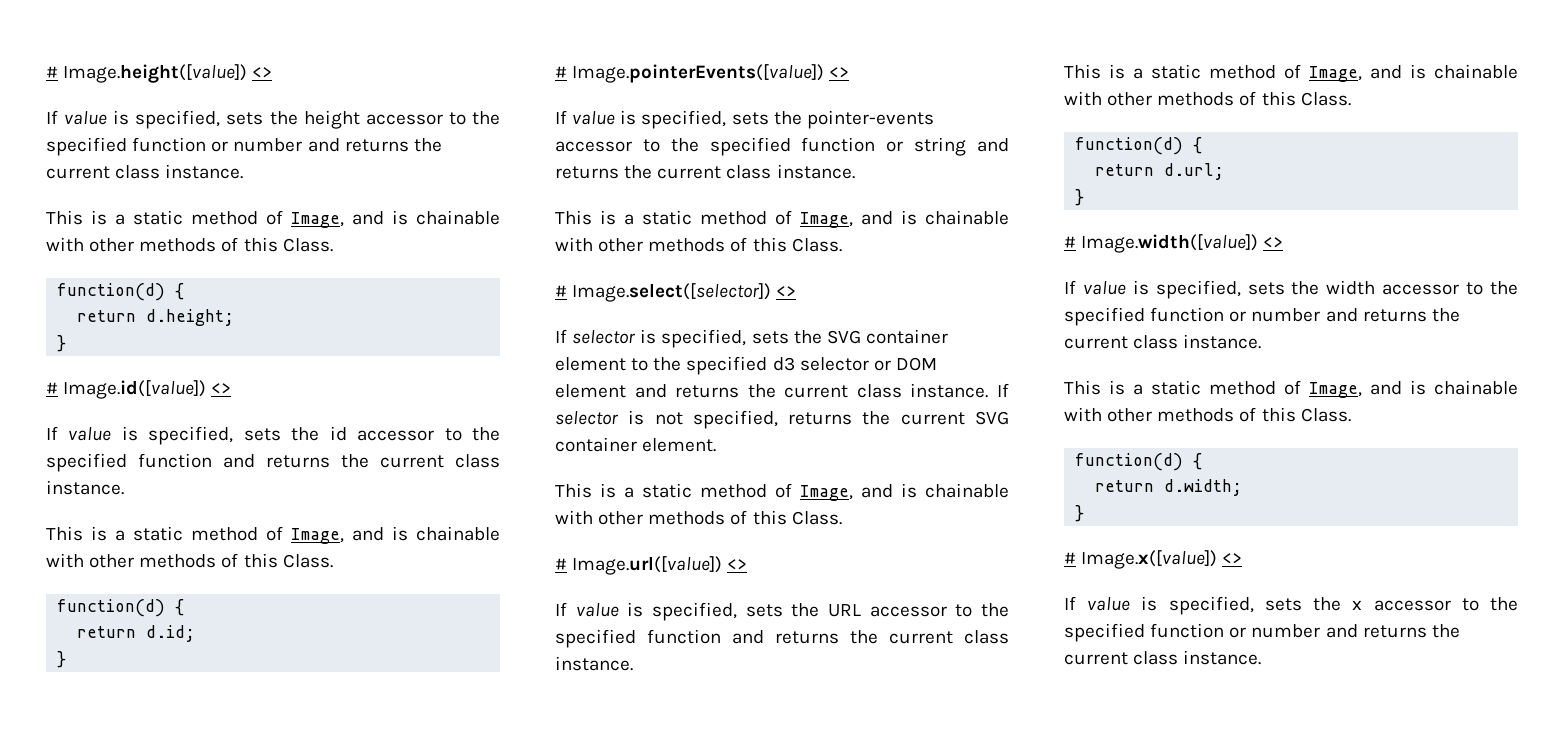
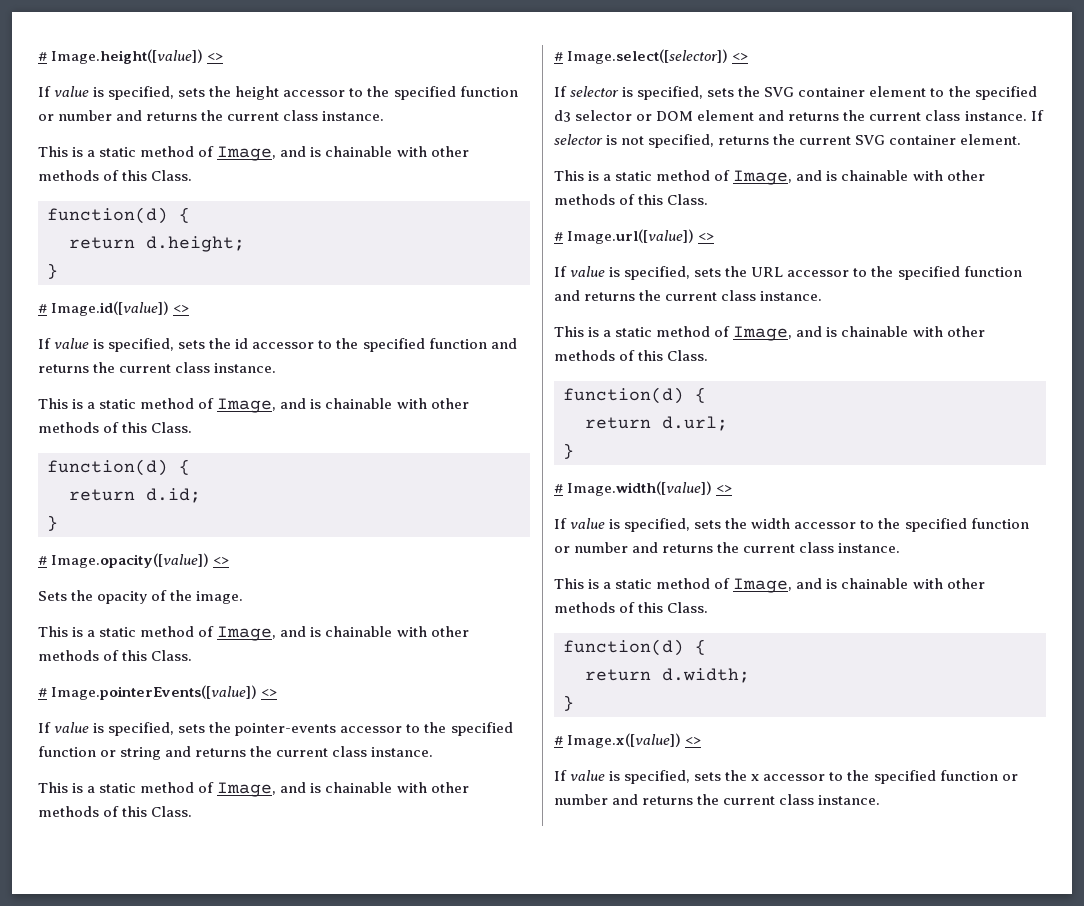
(67, 659) none -> [38,553,230,568] [38,590,244,604] [38,626,469,641] [38,650,193,661] // # Image.opacity([value]) <> // Sets the opacity of the image. // This is a static method of Image, and is chainable with other methods of this Class.

